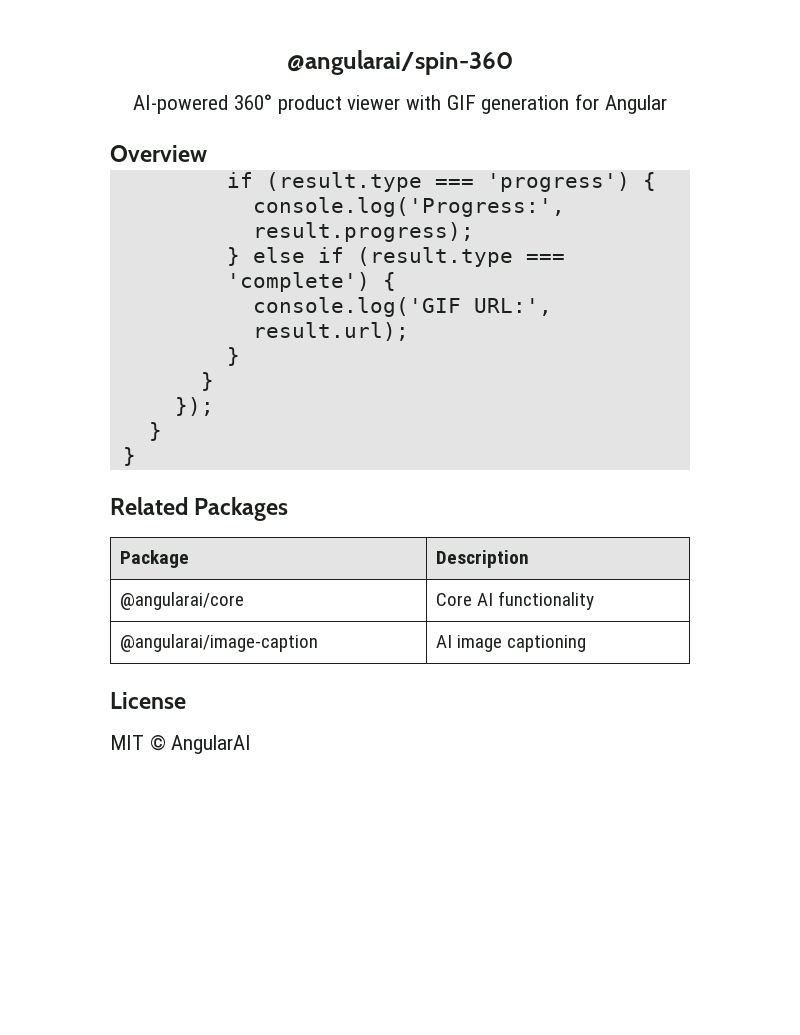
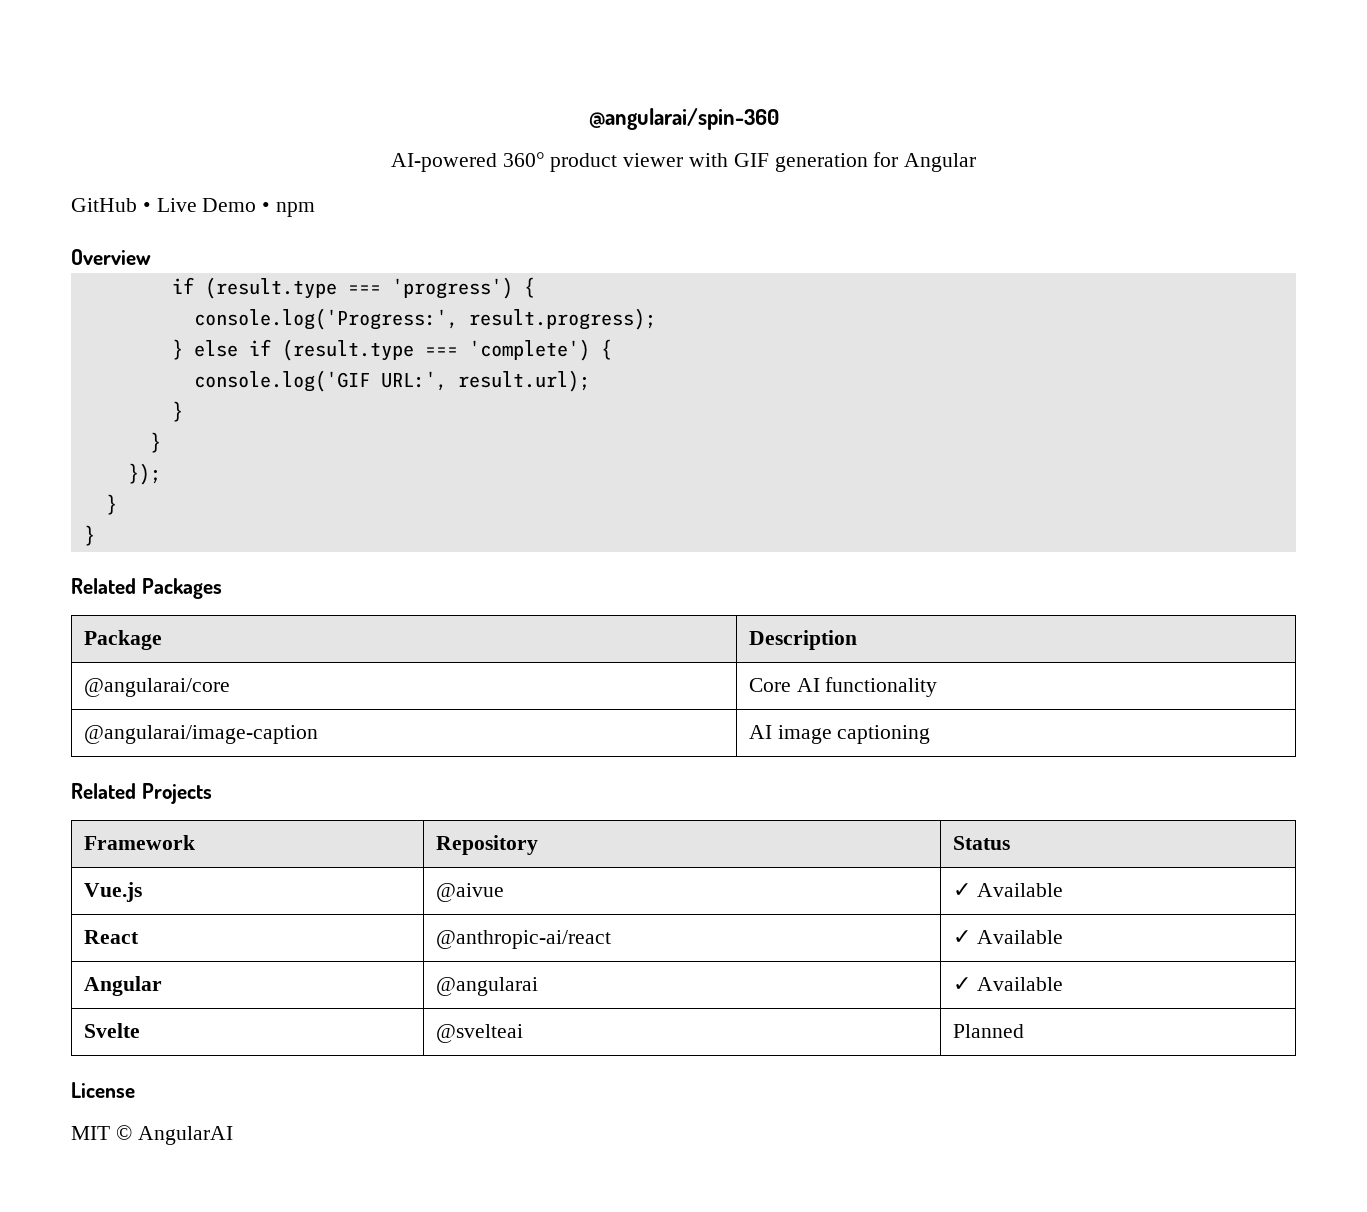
(667, 104) none -> [71,198,316,217] // GitHub • Live Demo • npm
(586, 643) none -> [71,783,212,804] [83,835,195,850] [435,835,538,855] [952,836,1010,850] [83,882,142,902] [435,883,504,902] [952,883,1063,897] [83,930,139,944] [435,930,611,949] [952,930,1063,944] [83,976,162,996] [435,977,538,996] [952,977,1063,991] [83,1023,140,1038] [435,1024,523,1043] [952,1024,1024,1038] // Related Projects // Framework | Repository | Status // Vue.js | @aivue | ✓ Available // React | @anthropic-ai/react | ✓ Available // Angular | @angularai | ✓ Available // Svelte | @svelteai | Planned

